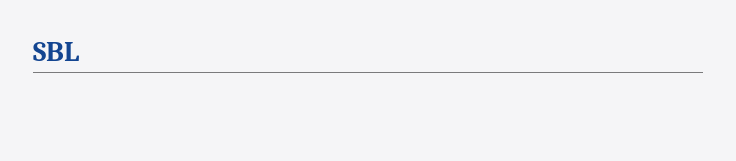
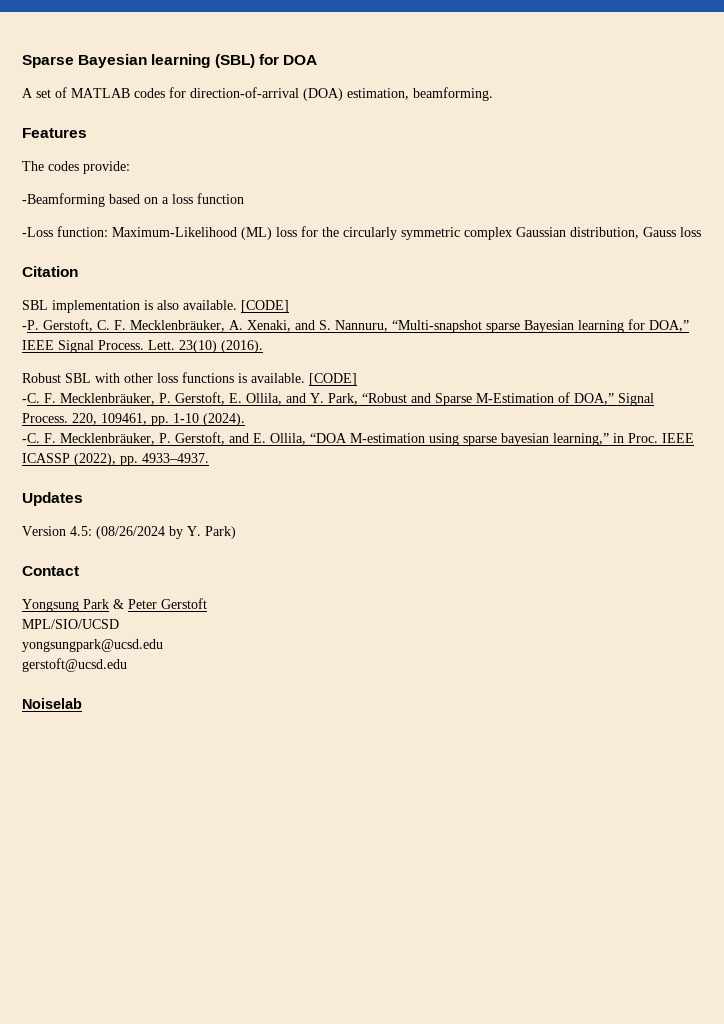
[33,42,79,61] SBL -> [22,54,317,68] [22,87,493,101] [22,128,87,138] [22,161,130,174] [22,193,244,207] [22,226,701,240] [22,266,78,277] [22,300,289,313] [22,319,689,333] [22,340,263,353] [22,372,357,386] [22,392,654,406] [22,413,245,426] [22,432,694,446] [22,453,209,466] [22,492,83,506] [22,526,236,539] [22,566,79,576] [22,598,207,612] [22,619,119,629] [22,639,163,652] [22,658,127,672] [22,698,82,709] Sparse Bayesian learning (SBL) for DOA // A set of MATLAB codes for direction-of-arrival (DOA) estimation, beamforming. // Features // The codes provide: // -Beamforming based on a loss function // -Loss function: Maximum-Likelihood (ML) loss for the circularly symmetric complex Gaussian distribution, Gauss loss // Citation // SBL implementation is also available. [CODE] // -P. Gerstoft, C. F. Mecklenbräuker, A. Xenaki, and S. Nannuru, “Multi-snapshot sparse Bayesian learning for DOA,” IEEE Signal Process. Lett. 23(10) (2016). // Robust SBL with other loss functions is available. [CODE] // -C. F. Mecklenbräuker, P. Gerstoft, E. Ollila, and Y. Park, “Robust and Sparse M-Estimation of DOA,” Signal Process. 220, 109461, pp. 1-10 (2024). // -C. F. Mecklenbräuker, P. Gerstoft, and E. Ollila, “DOA M-estimation using sparse bayesian learning,” in Proc. IEEE ICASSP (2022), pp. 4933–4937. // Updates // Version 4.5: (08/26/2024 by Y. Park) // Contact // Yongsung Park & Peter Gerstoft // MPL/SIO/UCSD // yongsungpark@ucsd.edu // gerstoft@ucsd.edu // Noiselab

